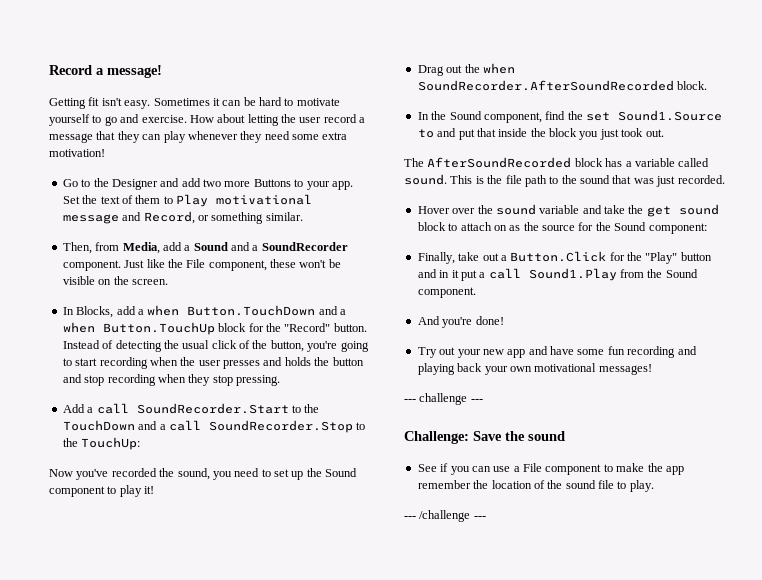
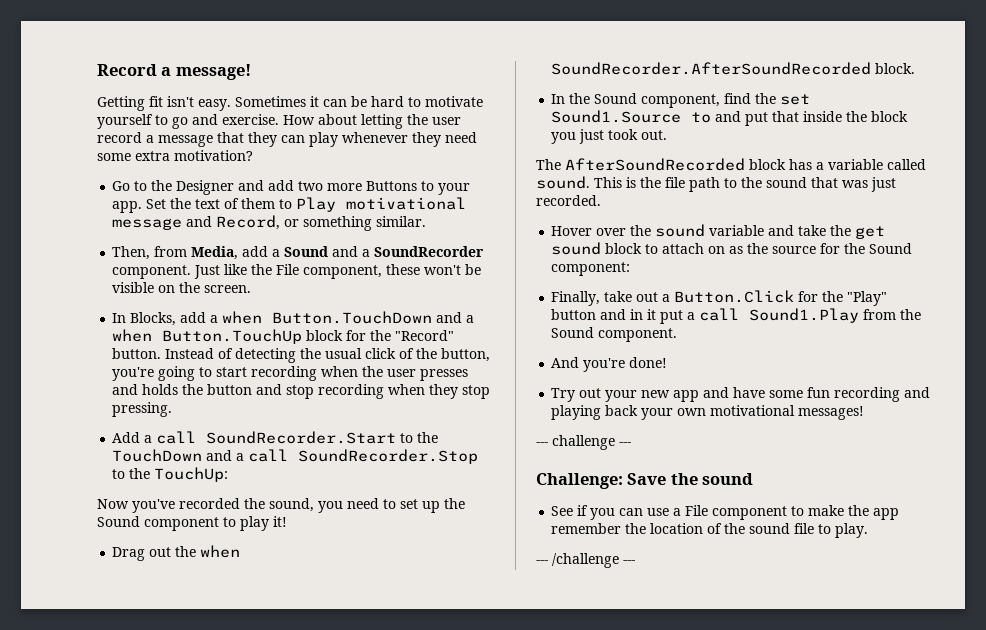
[49,149,105,157] motivation! -> [174,150,253,161] motivation?

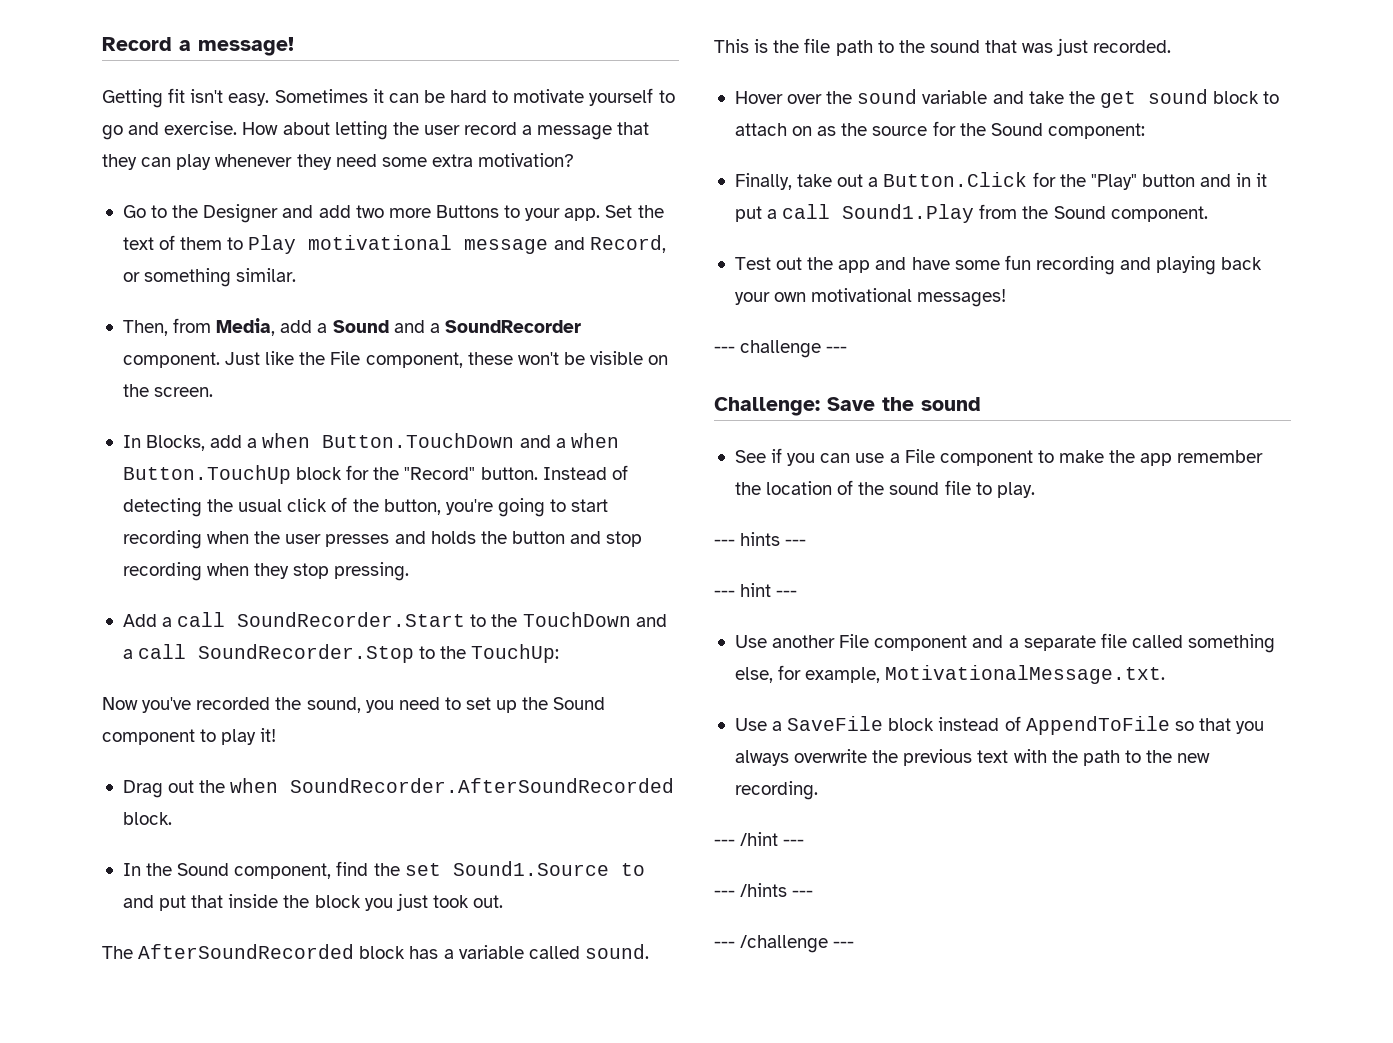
[551,357,668,372] [551,388,671,402] And you're done! // Try out your new -> [734,257,834,270] Test out the
(869, 530) none -> [714,532,807,546] [714,583,798,597] [734,633,1276,653] [734,665,1166,684] [734,716,1265,735] [734,749,1211,766] [734,781,818,800] [714,832,805,846] [714,883,814,897] // --- hints --- // --- hint --- // Use another File component and a separate file called something else, for example, MotivationalMessage.txt. // Use a SaveFile block instead of AppendToFile so that you always overwrite the previous text with the path to the new recording. // --- /hint --- // --- /hints ---

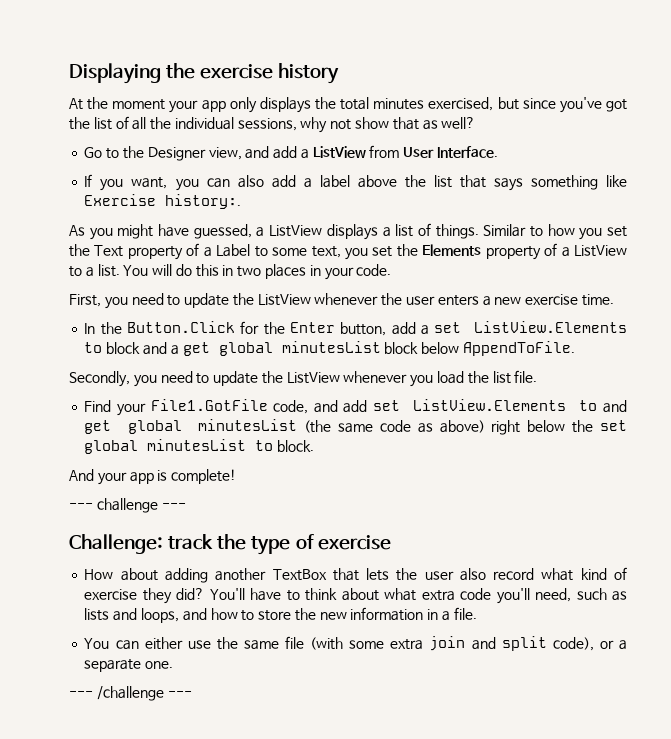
[102,37,294,56] [102,88,675,108] [102,121,650,140] [102,153,575,170] Record a message! // Getting fit isn't easy. Sometimes it can be hard to motivate yourself to go and exercise. How about letting the user record a message that they can play whenever they need some extra motivation? -> [69,63,340,84] [69,97,627,113] [69,116,476,133] Displaying the exercise history // At the moment your app only displays the total minutes exercised, but since you've got the list of all the individual sessions, why not show that as well?
[282,205,664,221] [122,235,666,254] [122,268,297,287] [122,318,581,336] [122,351,669,368] [122,384,214,397] [122,433,619,451] [122,465,628,484] [122,497,609,517] [122,530,643,549] [122,562,410,581] [122,612,667,627] [122,644,560,663] [102,697,606,713] [102,728,277,745] [122,778,675,798] [122,812,172,825] [122,861,645,879] [122,893,504,911] [102,944,649,959] [714,38,1172,56] [734,89,1280,108] [734,121,1145,139] [734,172,1268,190] [734,204,1208,223] [734,255,1263,275] [734,288,1007,307] [714,340,848,358] [714,397,981,416] [734,448,1264,466] [734,480,1035,498] [714,532,807,546] [714,583,798,597] [734,633,1276,653] [734,665,1166,684] [734,716,1265,735] [734,749,1211,766] [734,781,818,800] [714,832,805,846] [714,883,814,897] and add two more Buttons to your app. Set the text of them to Play motivational message and Record, or something similar. // Then, from Media, add a Sound and a SoundRecorder component. Just like the File component, these won't be visible on the screen. // In Blocks, add a when Button.TouchDown and a when Button.TouchUp block for the "Record" button. Instead of detecting the usual click of the button, you're going to start recording when the user presses and holds the button and stop recording when they stop pressing. // Add a call SoundRecorder.Start to the TouchDown and a call SoundRecorder.Stop to the TouchUp: // Now you've recorded the sound, you need to set up the Sound component to play it! // Drag out the when SoundRecorder.AfterSoundRecorded block. // In the Sound component, find the set Sound1.Source to and put that inside the block you just took out. // The AfterSoundRecorded block has a variable called sound. This is the file path to the sound that was just recorded. // Hover over the sound variable and take the get sound block to attach on as the source for the Sound component: // Finally, take out a Button.Click for the "Play" button and in it put a call Sound1.Play from the Sound component. // Test out the app and have some fun recording and playing back your own motivational messages! // --- challenge --- // Challenge: Save the sound // See if you can use a File component to make the app remember the location of the sound file to play. // --- hints --- // --- hint --- // Use another File component and a separate file called something else, for example, MotivationalMessage.txt. // Use a SaveFile block instead of AppendToFile so that you always overwrite the previous text with the path to the new recording. // --- /hint --- // --- /hints --- -> [208,145,498,160] [84,174,627,191] [84,194,242,209] [69,223,627,240] [69,243,627,260] [69,264,392,280] [69,293,614,309] [84,321,627,336] [84,341,575,356] [69,370,538,387] [84,399,627,416] [84,419,628,435] [84,439,315,454] [69,469,237,485] [69,498,186,513] [69,534,391,555] [84,567,627,583] [84,588,627,604] [84,607,477,623] [84,636,628,651] [84,659,174,672] view, and add a ListView from User Interface. // If you want, you can also add a label above the list that says something like Exercise history:. // As you might have guessed, a ListView displays a list of things. Similar to how you set the Text property of a Label to some text, you set the Elements property of a ListView to a list. You will do this in two places in your code. // First, you need to update the ListView whenever the user enters a new exercise time. // In the Button.Click for the Enter button, add a set ListView.Elements to block and a get global minutesList block below AppendToFile. // Secondly, you need to update the ListView whenever you load the list file. // Find your File1.GotFile code, and add set ListView.Elements to and get global minutesList (the same code as above) right below the set global minutesList to block. // And your app is complete! // --- challenge --- // Challenge: track the type of exercise // How about adding another TextBox that lets the user also record what kind of exercise they did? You'll have to think about what extra code you'll need, such as lists and loops, and how to store the new information in a file. // You can either use the same file (with some extra join and split code), or a separate one.

